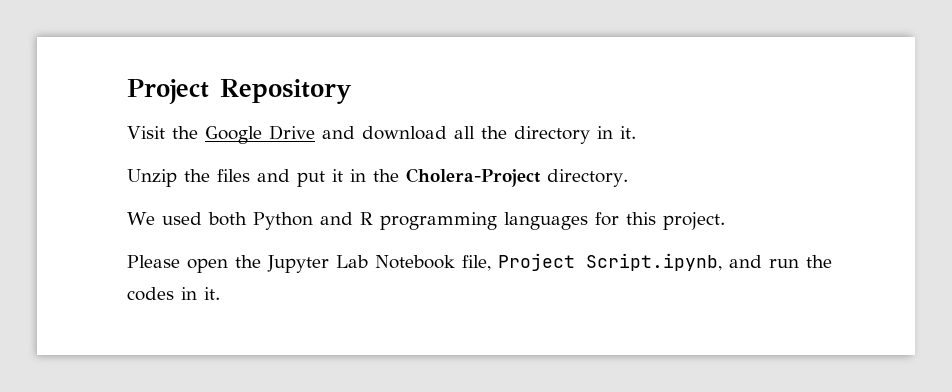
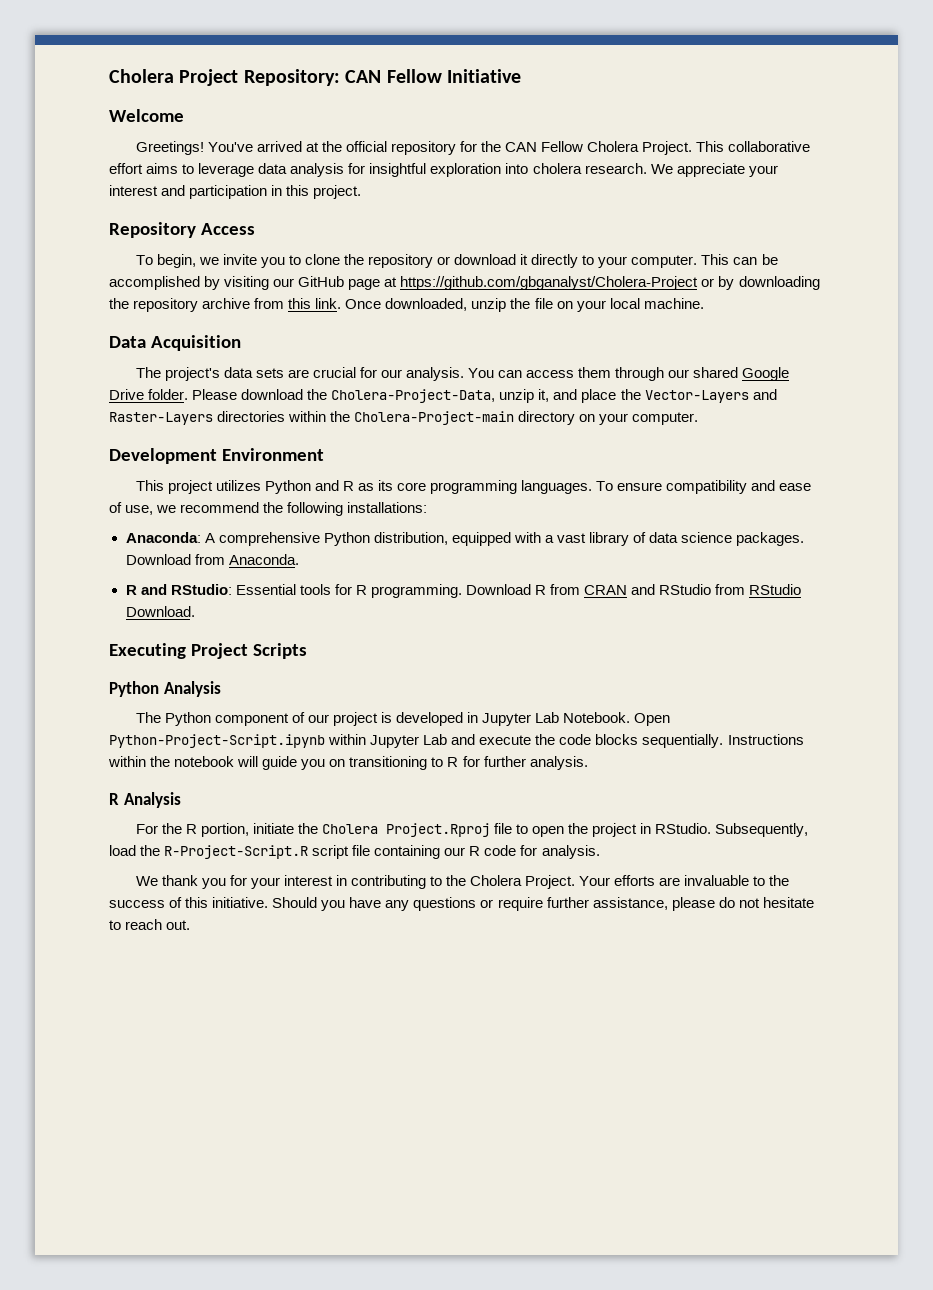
[127,79,352,104] [127,125,636,144] [127,168,628,187] [127,212,725,230] [127,253,832,273] [127,287,220,301] Project Repository // Visit the Google Drive and download all the directory in it. // Unzip the files and put it in the Cholera-Project directory. // We used both Python and R programming languages for this project. // Please open the Jupyter Lab Notebook file, Project Script.ipynb, and run the codes in it. -> [109,69,521,86] [109,109,184,122] [135,141,811,155] [109,163,778,177] [109,185,362,199] [109,222,255,238] [135,254,778,268] [109,276,820,290] [109,298,704,312] [109,335,241,351] [135,367,790,381] [109,389,777,403] [109,411,699,425] [109,448,324,464] [135,480,812,494] [109,502,428,516] [125,532,805,546] [125,554,299,565] [125,584,802,598] [125,606,195,617] [109,643,307,659] [109,681,221,697] [135,712,671,726] [109,734,804,748] [108,756,588,770] [109,792,181,808] [135,823,809,837] [109,845,600,859] [135,875,790,889] [109,897,814,911] [109,919,191,930] Cholera Project Repository: CAN Fellow Initiative // Welcome // Greetings! You've arrived at the official repository for the CAN Fellow Cholera Project. This collaborative effort aims to leverage data analysis for insightful exploration into cholera research. We appreciate your interest and participation in this project. // Repository Access // To begin, we invite you to clone the repository or download it directly to your computer. This can be accomplished by visiting our GitHub page at https://github.com/gbganalyst/Cholera-Project or by downloading the repository archive from this link. Once downloaded, unzip the file on your local machine. // Data Acquisition // The project's data sets are crucial for our analysis. You can access them through our shared Google Drive folder. Please download the Cholera-Project-Data, unzip it, and place the Vector-Layers and Raster-Layers directories within the Cholera-Project-main directory on your computer. // Development Environment // This project utilizes Python and R as its core programming languages. To ensure compatibility and ease of use, we recommend the following installations: // Anaconda: A comprehensive Python distribution, equipped with a vast library of data science packages. Download from Anaconda. // R and RStudio: Essential tools for R programming. Download R from CRAN and RStudio from RStudio Download. // Executing Project Scripts // Python Analysis // The Python component of our project is developed in Jupyter Lab Notebook. Open Python-Project-Script.ipynb within Jupyter Lab and execute the code blocks sequentially. Instructions within the notebook will guide you on transitioning to R for further analysis. // R Analysis // For the R portion, initiate the Cholera Project.Rproj file to open the project in RStudio. Subsequently, load the R-Project-Script.R script file containing our R code for analysis. // We thank you for your interest in contributing to the Cholera Project. Your efforts are invaluable to the success of this initiative. Should you have any questions or require further assistance, please do not hesitate to reach out.

